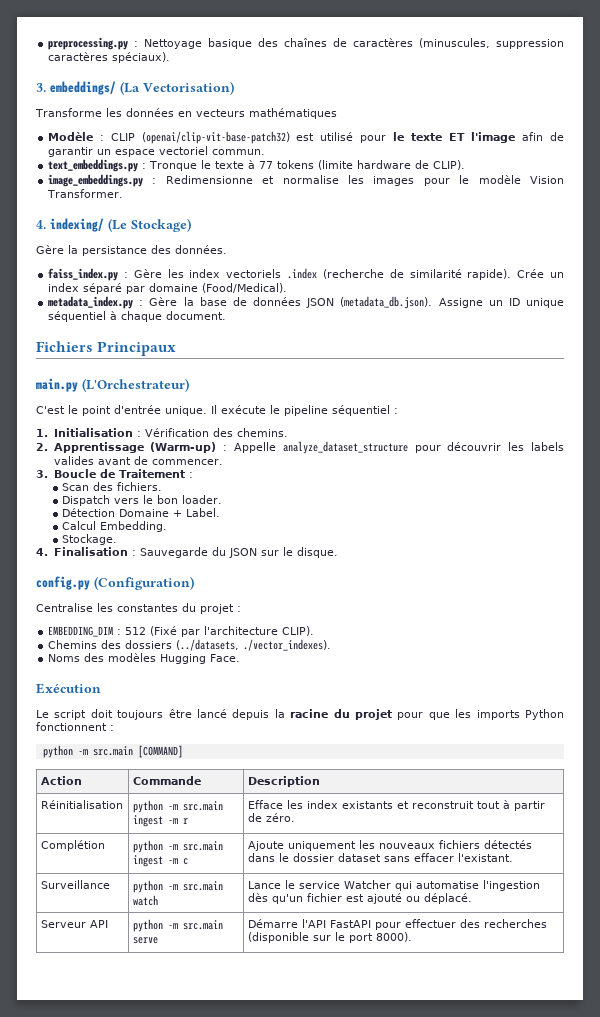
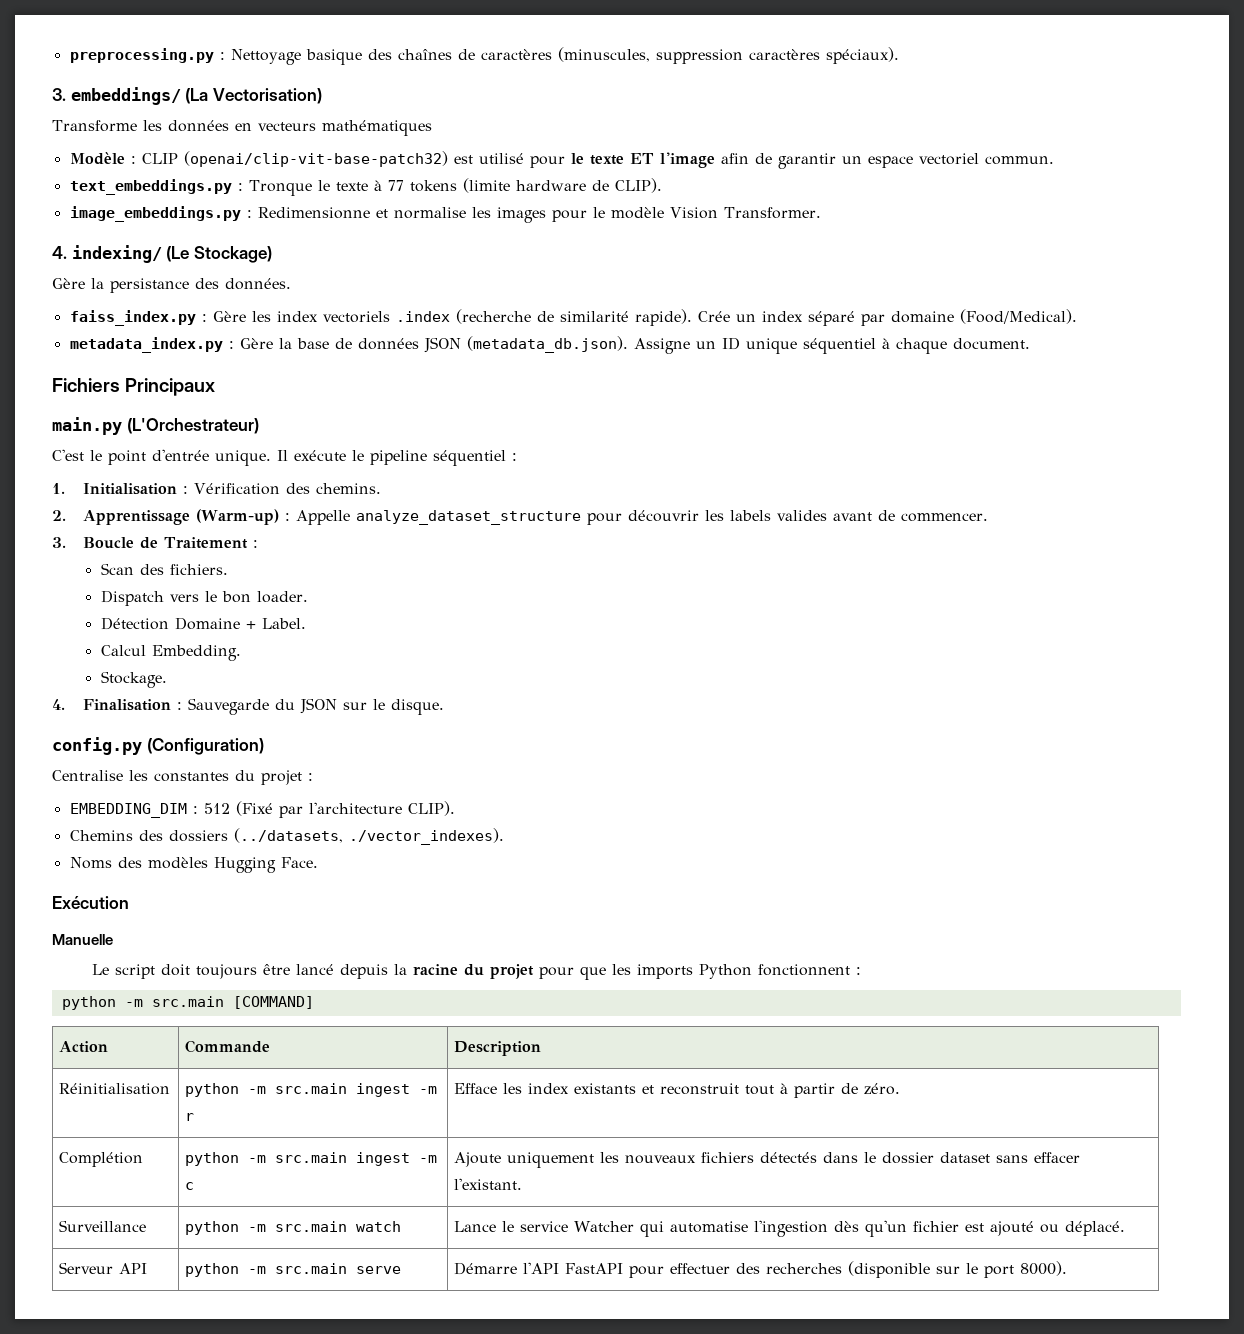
(101, 688) none -> [52,934,113,945] // Manuelle

